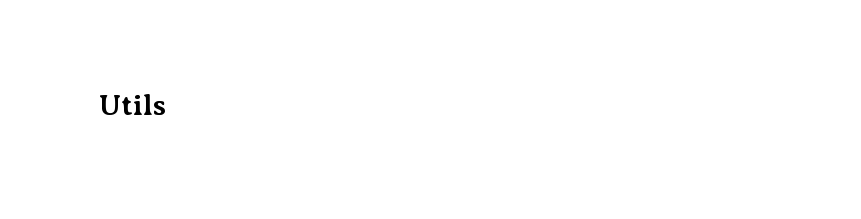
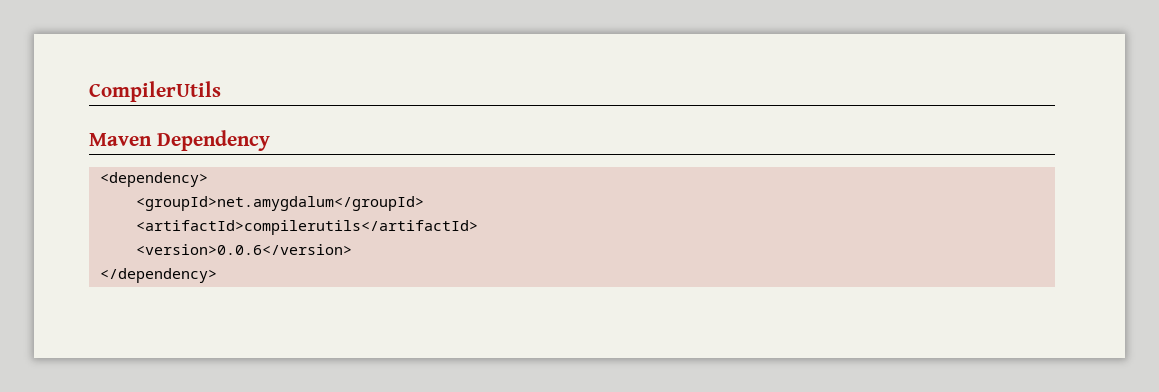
[99,94,166,115] Utils -> [89,81,221,102] [89,130,270,151] [99,172,208,187] [135,196,424,211] [135,220,478,235] [135,244,352,255] [99,268,217,283] CompilerUtils // Maven Dependency // <dependency> // <groupId>net.amygdalum</groupId> // <artifactId>compilerutils</artifactId> // <version>0.0.6</version> // </dependency>

